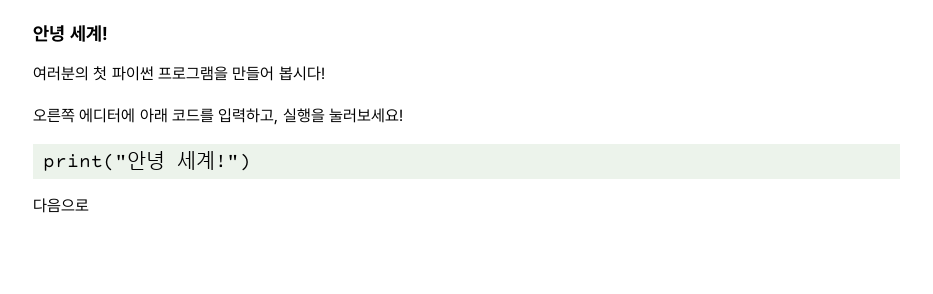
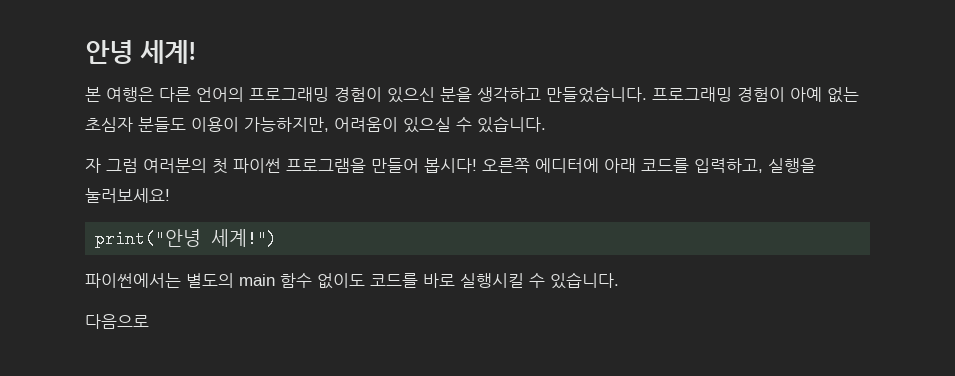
(108, 33) none -> [85,86,859,103] [85,116,546,133] [85,158,138,173] 본 여행은 다른 언어의 프로그래밍 경험이 있으신 분을 생각하고 만들었습니다. 프로그래밍 경험이 아예 없는 초심자 분들도 이용이 가능하지만, 어려움이 있으실 수 있습니다. // 자 그럼
(325, 73) // -> (477, 165) none
(251, 161) none -> [85,272,619,289] // 파이썬에서는 별도의 main 함수 없이도 코드를 바로 실행시킬 수 있습니다.

